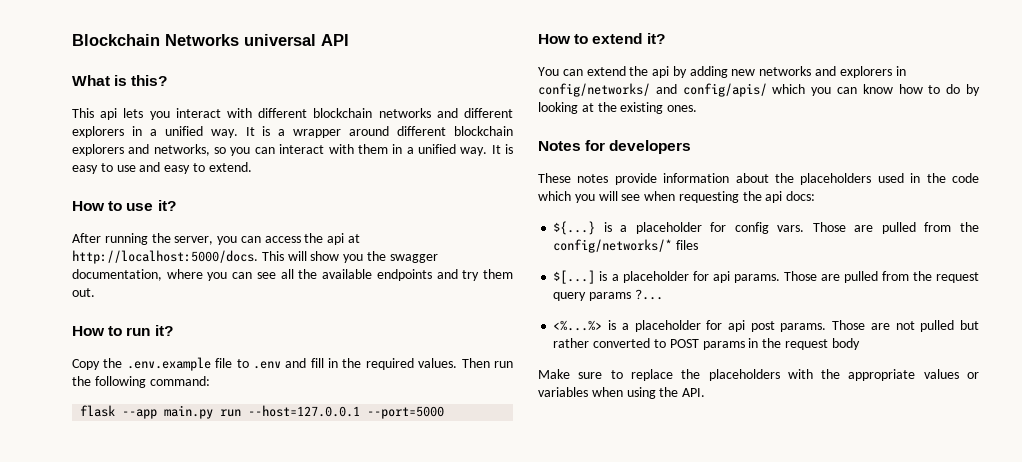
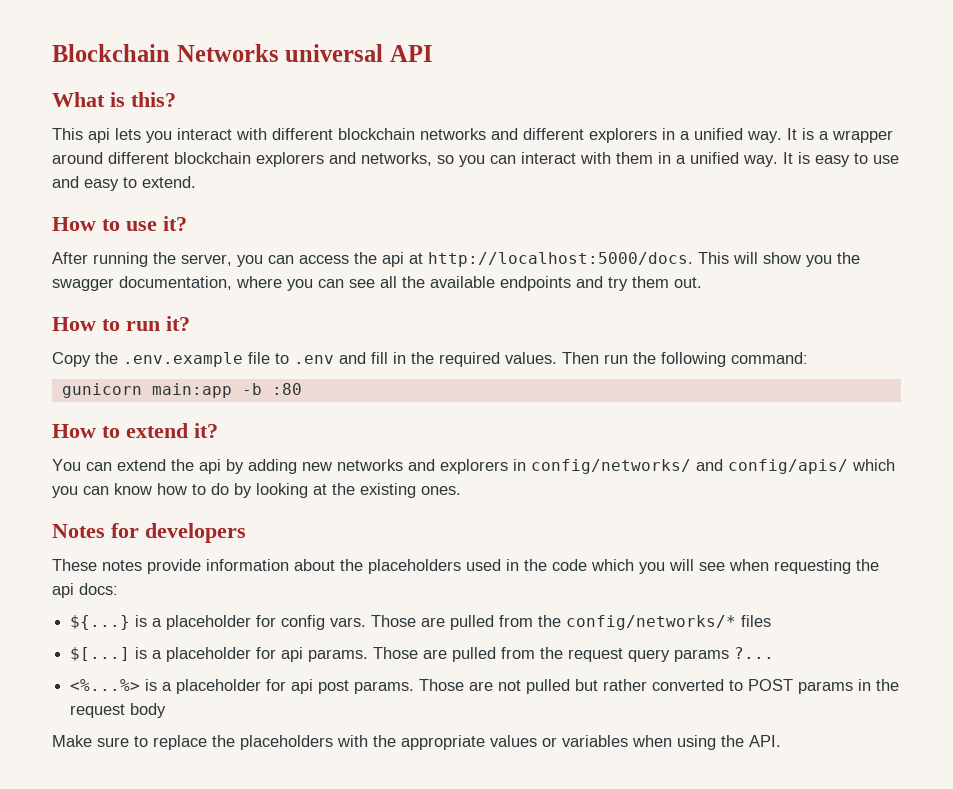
[80,405,445,419] flask --app main.py run --host=127.0.0.1 --port=5000 -> [61,383,302,398] gunicorn main:app -b :80

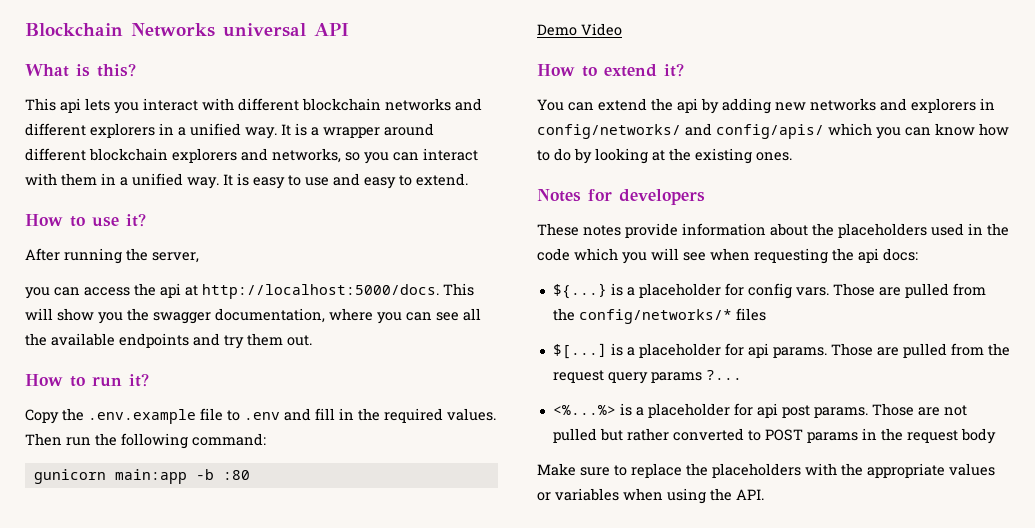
(232, 260) none -> (199, 257) //
(302, 389) none -> [537,23,622,36] // Demo Video

